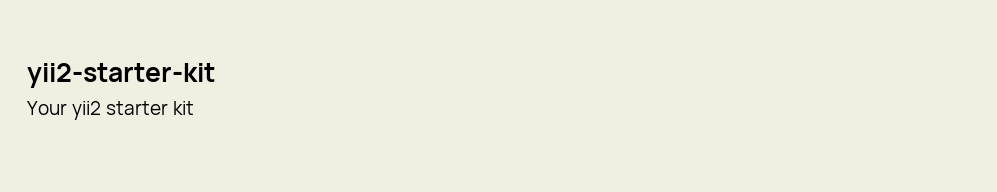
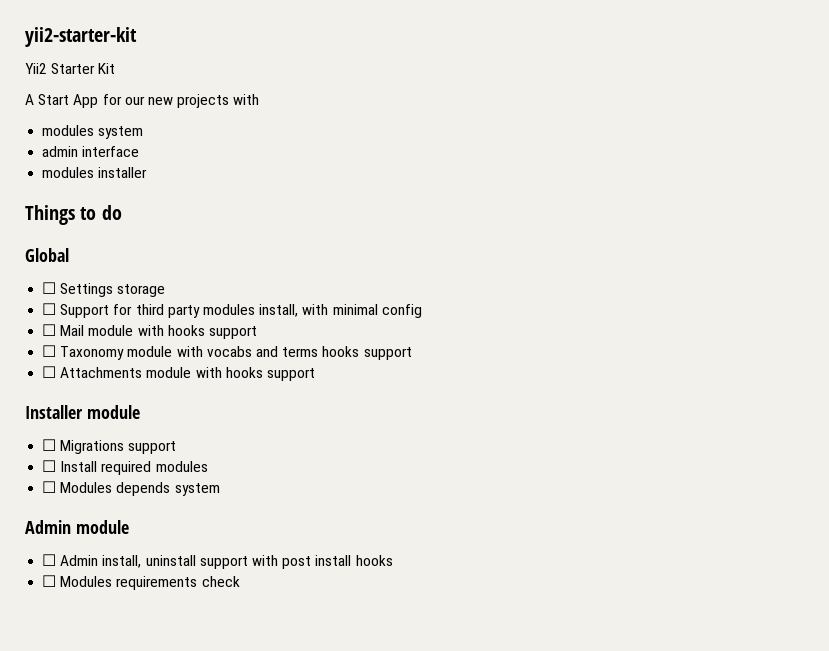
[27,101,195,120] Your yii2 starter kit -> [25,63,116,74] [25,94,260,108] [42,125,144,139] [42,146,140,157] [42,167,148,178] [25,205,122,225] [25,248,69,262] [42,282,166,297] [42,303,422,318] [42,324,257,339] [42,345,412,360] [42,366,315,381] [25,405,140,419] [42,439,177,454] [42,460,208,475] [42,481,220,496] [25,520,129,534] [42,554,393,569] [42,575,240,590] Yii2 Starter Kit // A Start App for our new projects with // modules system // admin interface // modules installer // Things to do // Global // ☐ Settings storage // ☐ Support for third party modules install, with minimal config // ☐ Mail module with hooks support // ☐ Taxonomy module with vocabs and terms hooks support // ☐ Attachments module with hooks support // Installer module // ☐ Migrations support // ☐ Install required modules // ☐ Modules depends system // Admin module // ☐ Admin install, uninstall support with post install hooks // ☐ Modules requirements check

